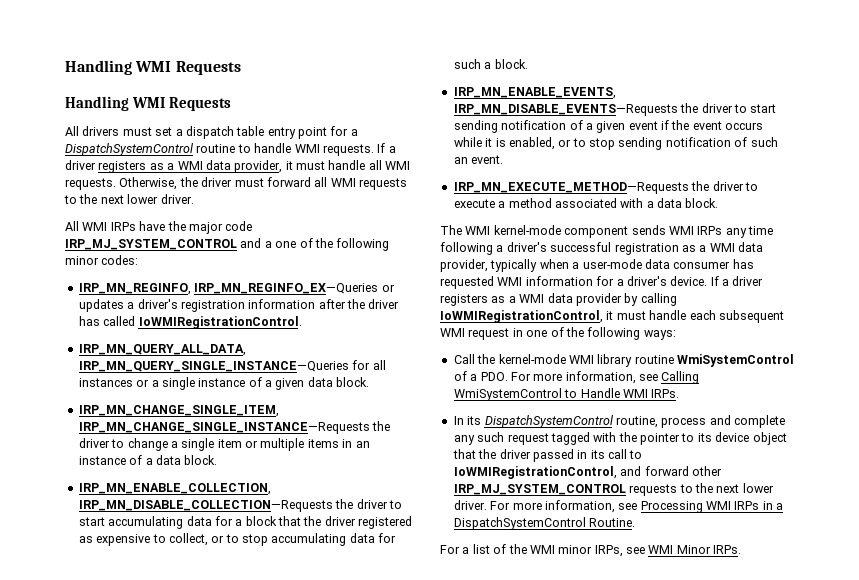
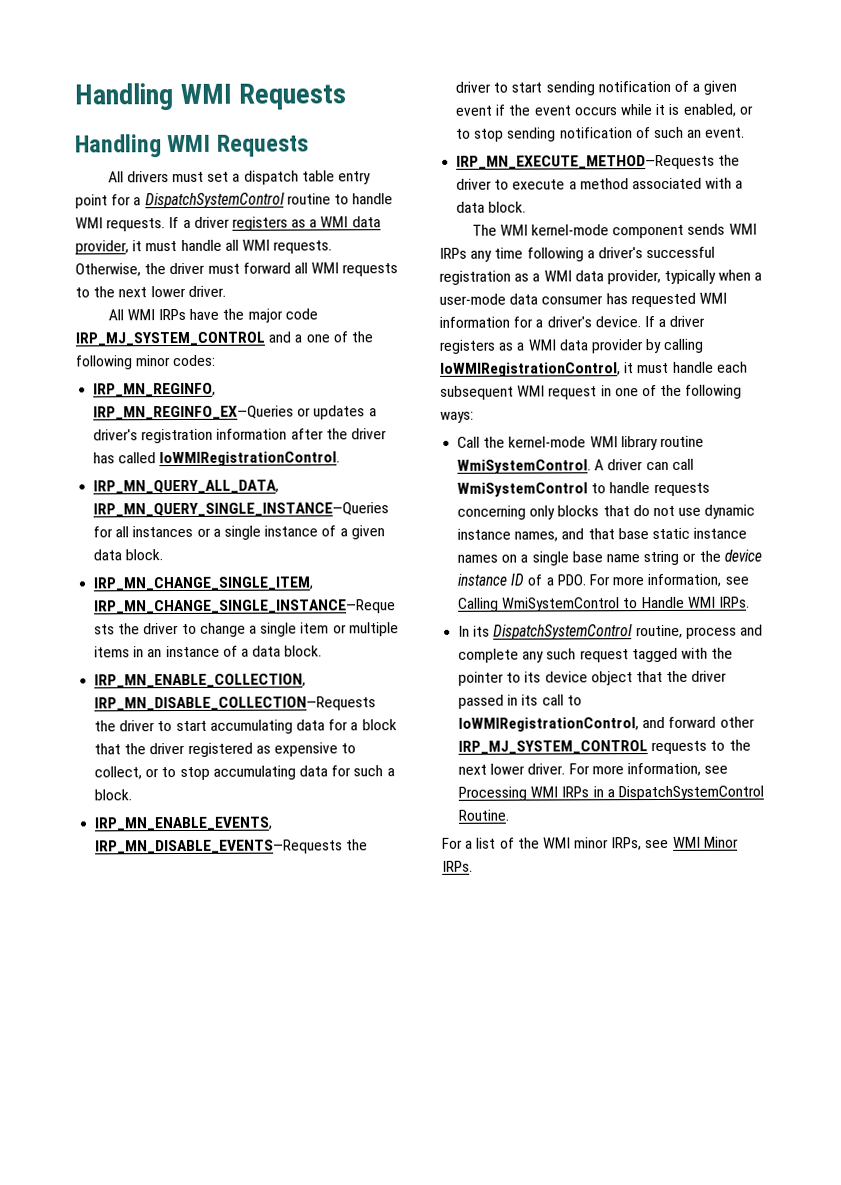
[677,354,794,367] WmiSystemControl -> [457,458,694,474] [457,482,710,497] [457,504,756,520] [457,527,748,542] [457,549,762,566] [457,573,525,586] WmiSystemControl. A driver can call WmiSystemControl to handle requests concerning only blocks that do not use dynamic instance names, and that base static instance names on a single base name string or the device instance ID

